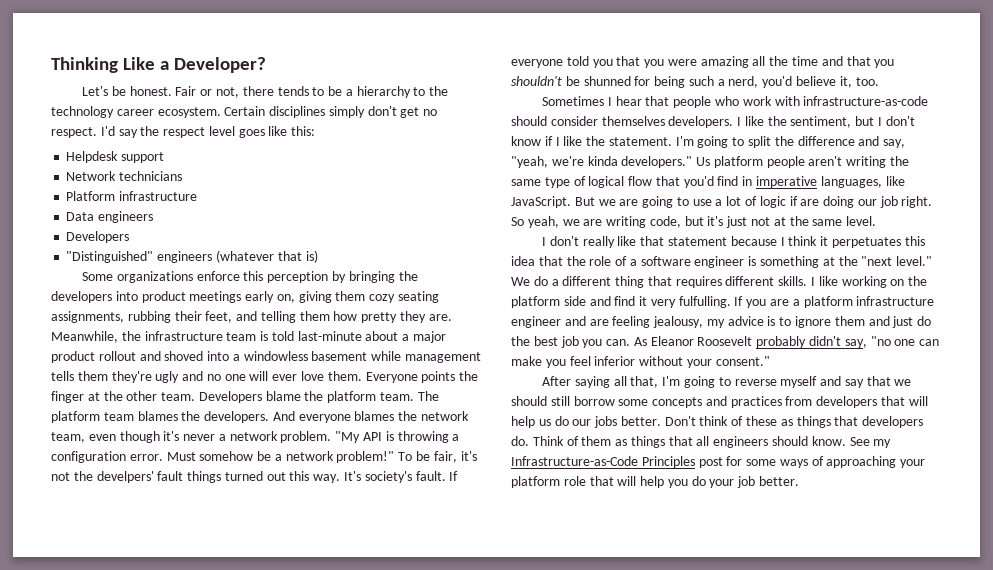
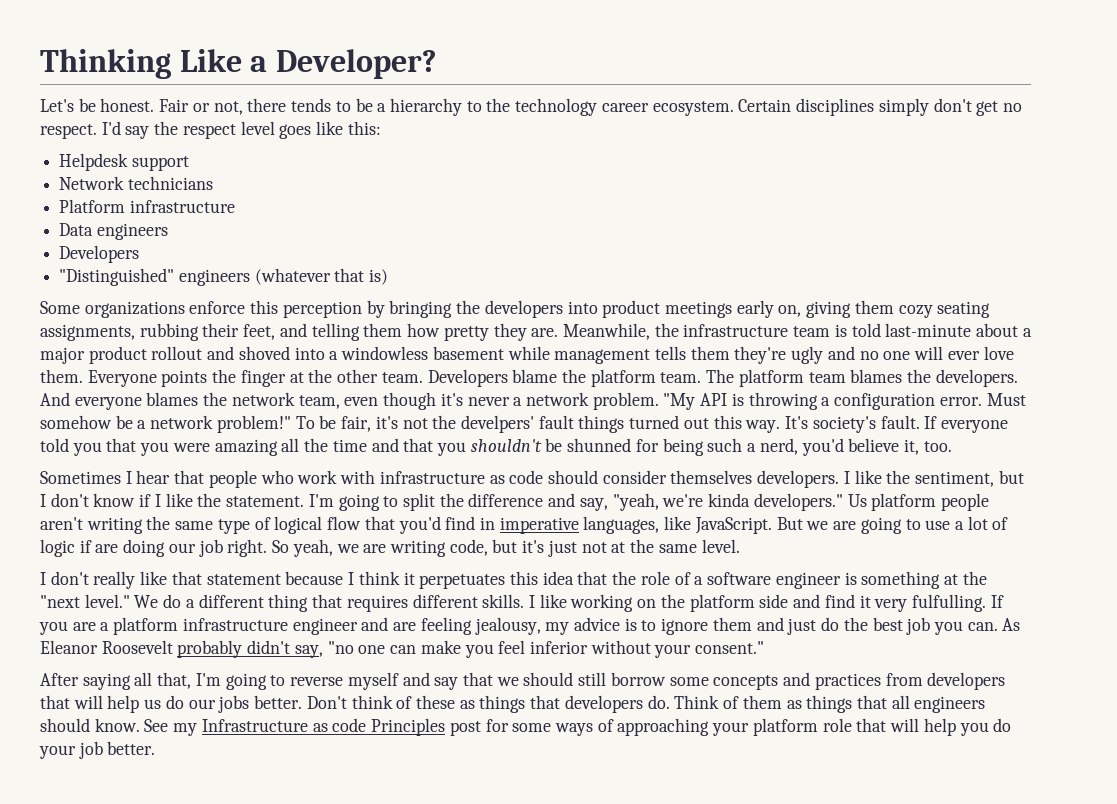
[803,96,929,106] infrastructure-as-code -> [379,470,544,484] infrastructure as code
[511,456,638,466] Infrastructure-as-Code -> [201,718,367,732] Infrastructure as code

